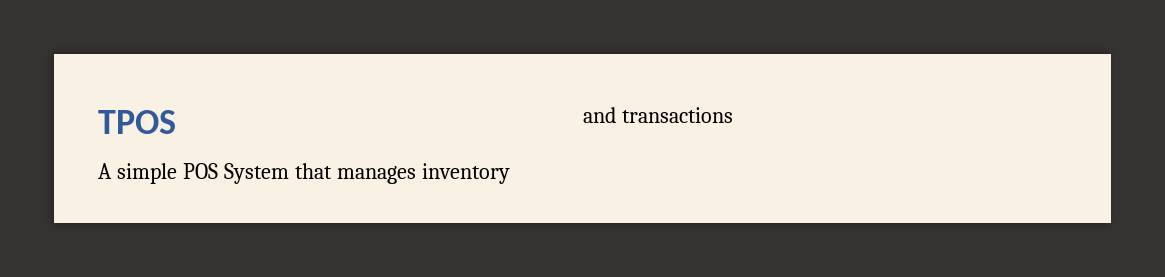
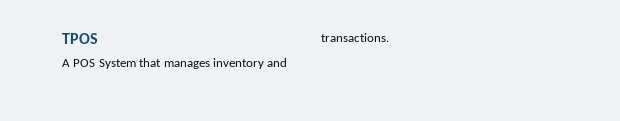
[116,163,177,184] simple -> (70, 63) none
[621,107,733,123] transactions -> [321,33,389,42] transactions.

